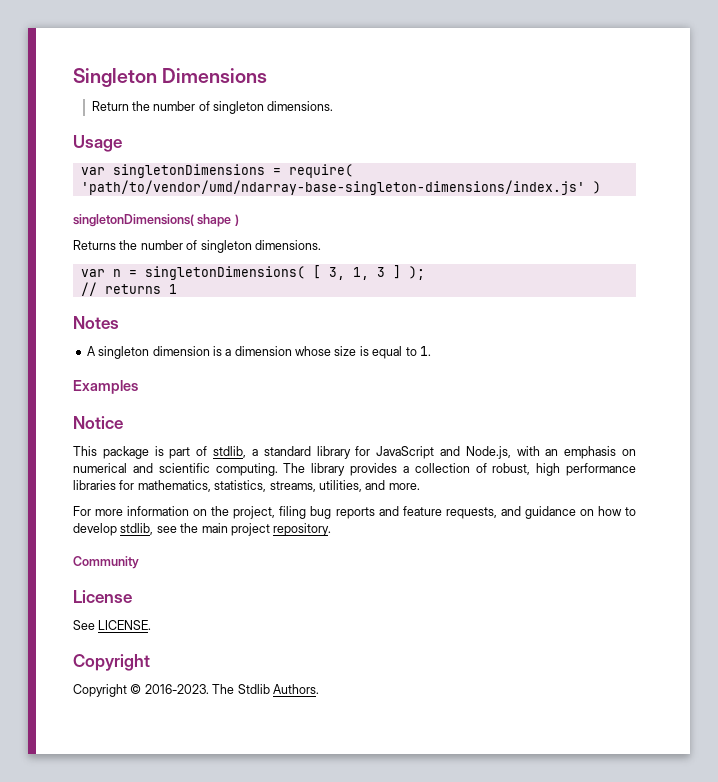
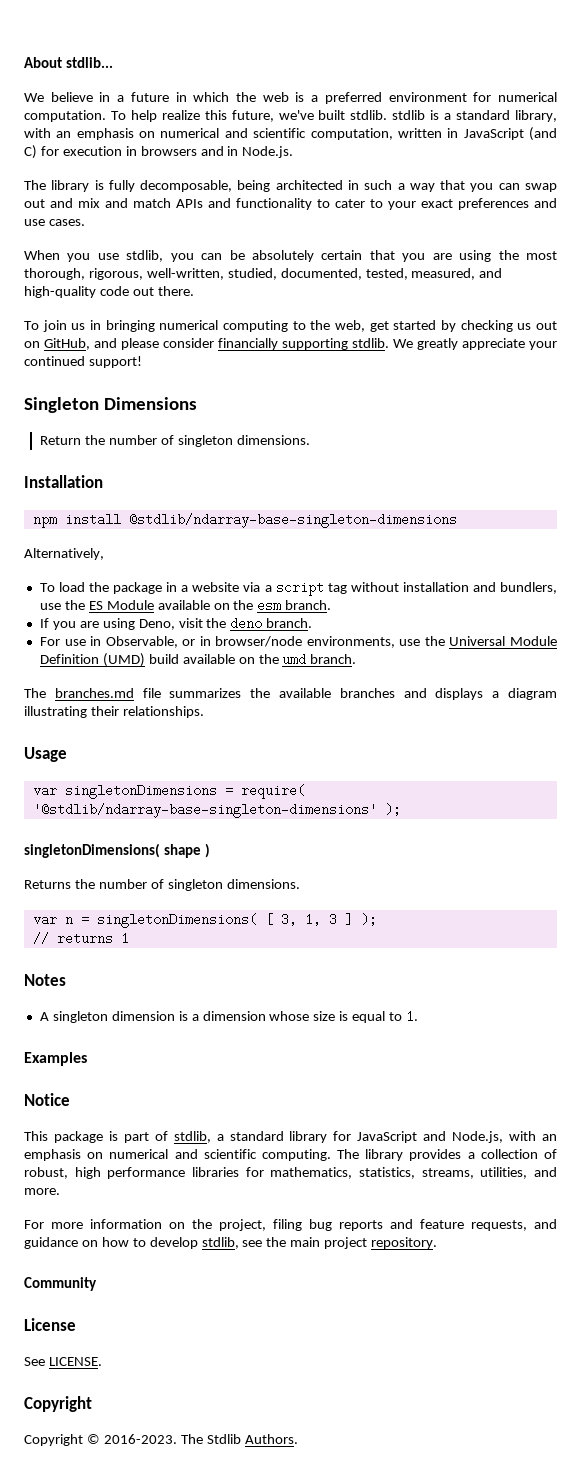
(73, 77) none -> [24,57,113,68] [24,92,557,104] [24,110,557,122] [24,127,557,141] [24,145,294,159] [24,180,557,192] [24,198,557,210] [24,219,85,226] [24,250,557,262] [24,268,503,280] [24,286,194,298] [24,320,558,332] [24,338,557,350] [24,356,142,368] About stdlib... // We believe in a future in which the web is a preferred environment for numerical computation. To help realize this future, we've built stdlib. stdlib is a standard library, with an emphasis on numerical and scientific computation, written in JavaScript (and C) for execution in browsers and in Node.js. // The library is fully decomposable, being architected in such a way that you can swap out and mix and match APIs and functionality to cater to your exact preferences and use cases. // When you use stdlib, you can be absolutely certain that you are using the most thorough, rigorous, well-written, studied, documented, tested, measured, and high-quality code out there. // To join us in bringing numerical computing to the web, get started by checking us out on GitHub, and please consider financially supporting stdlib. We greatly appreciate your continued support! //
(334, 106) none -> [24,475,103,488] [32,513,457,528] [24,548,104,560] [39,581,557,596] [39,599,332,612] [39,617,313,630] [39,636,557,648] [39,653,357,667] [24,688,558,700] [24,706,204,718] // Installation // npm install @stdlib/ndarray-base-singleton-dimensions // Alternatively, // To load the package in a website via a script tag without installation and bundlers, use the ES Module available on the esm branch. // If you are using Deno, visit the deno branch. // For use in Observable, or in browser/node environments, use the Universal Module Definition (UMD) build available on the umd branch. // The branches.md file summarizes the available branches and displays a diagram illustrating their relationships.
[80,180,601,195] 'path/to/vendor/umd/ndarray-base-singleton-dimensions/index.js' ) -> [32,803,401,818] '@stdlib/ndarray-base-singleton-dimensions' );

